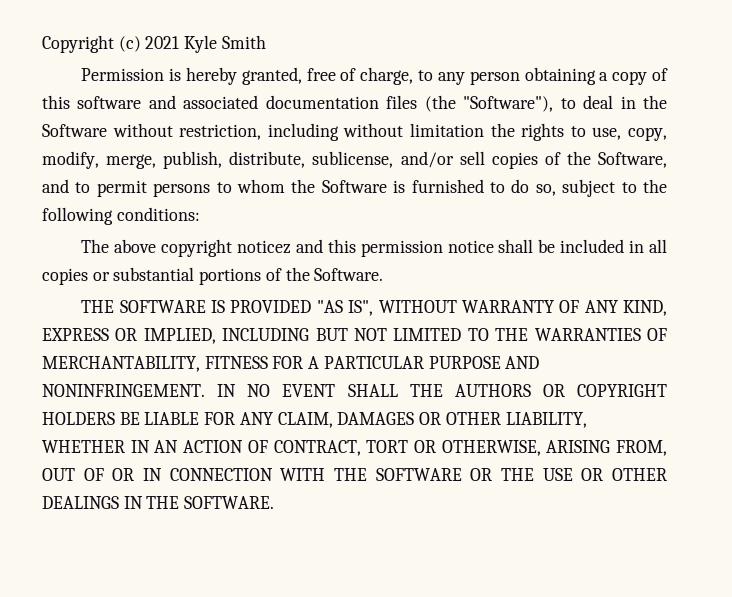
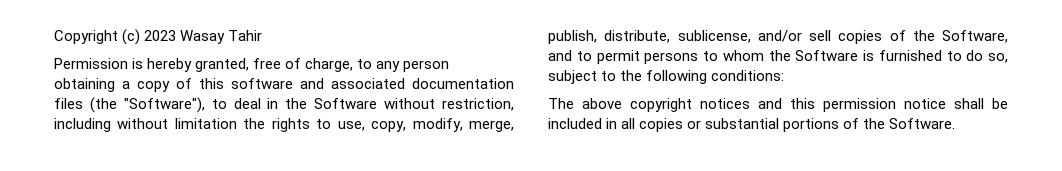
[145,35,266,53] 2021 Kyle Smith -> [144,30,263,44] 2023 Wasay Tahir
[237,240,292,254] noticez -> [700,98,750,109] notices
[81,300,667,316] [42,328,667,344] [42,356,540,372] [42,384,667,397] [42,412,587,428] [42,440,667,456] [42,468,667,481] [42,496,275,509] // THE SOFTWARE IS PROVIDED "AS IS", WITHOUT WARRANTY OF ANY KIND, EXPRESS OR IMPLIED, INCLUDING BUT NOT LIMITED TO THE WARRANTIES OF MERCHANTABILITY, FITNESS FOR A PARTICULAR PURPOSE AND NONINFRINGEMENT. IN NO EVENT SHALL THE AUTHORS OR COPYRIGHT HOLDERS BE LIABLE FOR ANY CLAIM, DAMAGES OR OTHER LIABILITY, WHETHER IN AN ACTION OF CONTRACT, TORT OR OTHERWISE, ARISING FROM, OUT OF OR IN CONNECTION WITH THE SOFTWARE OR THE USE OR OTHER DEALINGS IN THE SOFTWARE. -> (956, 123) none

